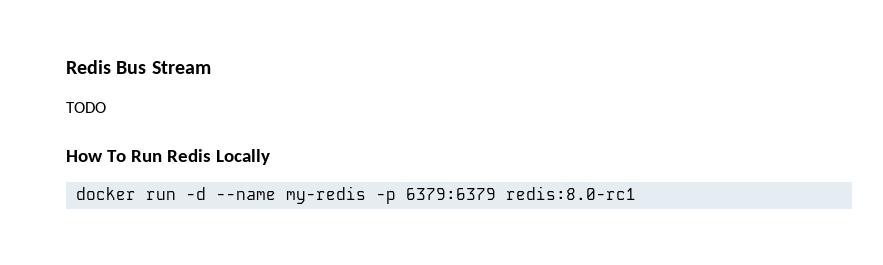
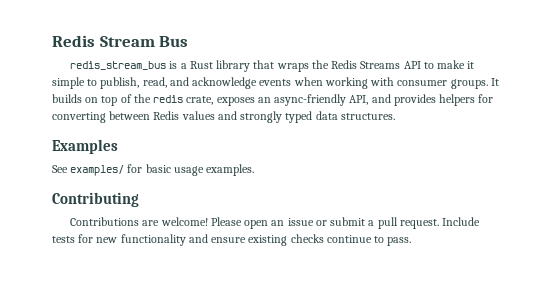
[66,60,111,74] Redis -> [52,35,155,47] Redis Stream
[151,61,211,74] [66,102,106,113] [66,149,270,165] [76,186,637,204] Stream // TODO // How To Run Redis Locally // docker run -d --name my-redis -p 6379:6379 redis:8.0-rc1 -> [70,60,475,72] [52,77,499,89] [52,94,494,106] [52,111,395,123] [52,139,118,154] [52,164,255,176] [52,192,139,207] [70,217,481,229] [52,234,412,246] // redis_stream_bus is a Rust library that wraps the Redis Streams API to make it simple to publish, read, and acknowledge events when working with consumer groups. It builds on top of the redis crate, exposes an async-friendly API, and provides helpers for converting between Redis values and strongly typed data structures. // Examples // See examples/ for basic usage examples. // Contributing // Contributions are welcome! Please open an issue or submit a pull request. Include tests for new functionality and ensure existing checks continue to pass.

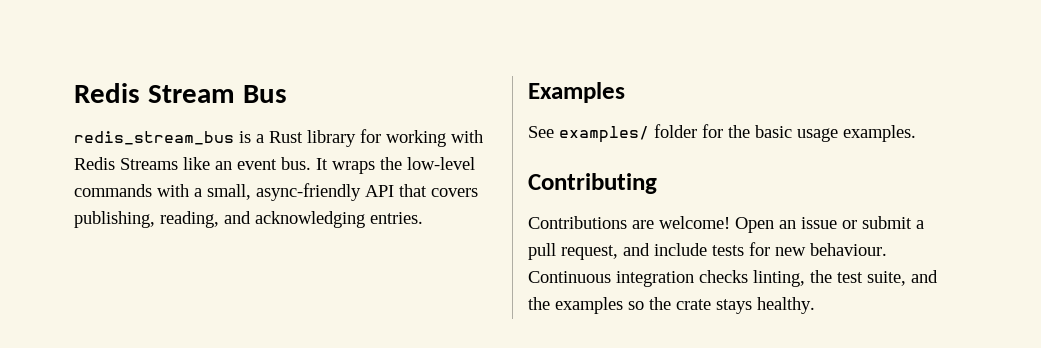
[253,60,475,72] [52,77,499,89] [52,94,494,106] [52,111,395,123] that wraps the Redis Streams API to make it simple to publish, read, and acknowledge events when working with consumer groups. It builds on top of the redis crate, exposes an async-friendly API, and provides helpers for converting between Redis values and strongly typed data structures. -> [360,129,483,147] [74,157,475,174] [74,183,478,201] [74,211,423,228] for working with Redis Streams like an event bus. It wraps the low-level commands with a small, async-friendly API that covers publishing, reading, and acknowledging entries.
[127,164,143,173] for -> [654,124,750,138] folder for the
[210,217,269,229] Please open -> [735,217,774,233] Open
[399,217,481,229] [52,234,412,246] request. Include tests for new functionality and ensure existing checks continue to pass. -> [561,242,887,260] [528,270,938,287] [528,297,815,314] request, and include tests for new behaviour. Continuous integration checks linting, the test suite, and the examples so the crate stays healthy.

